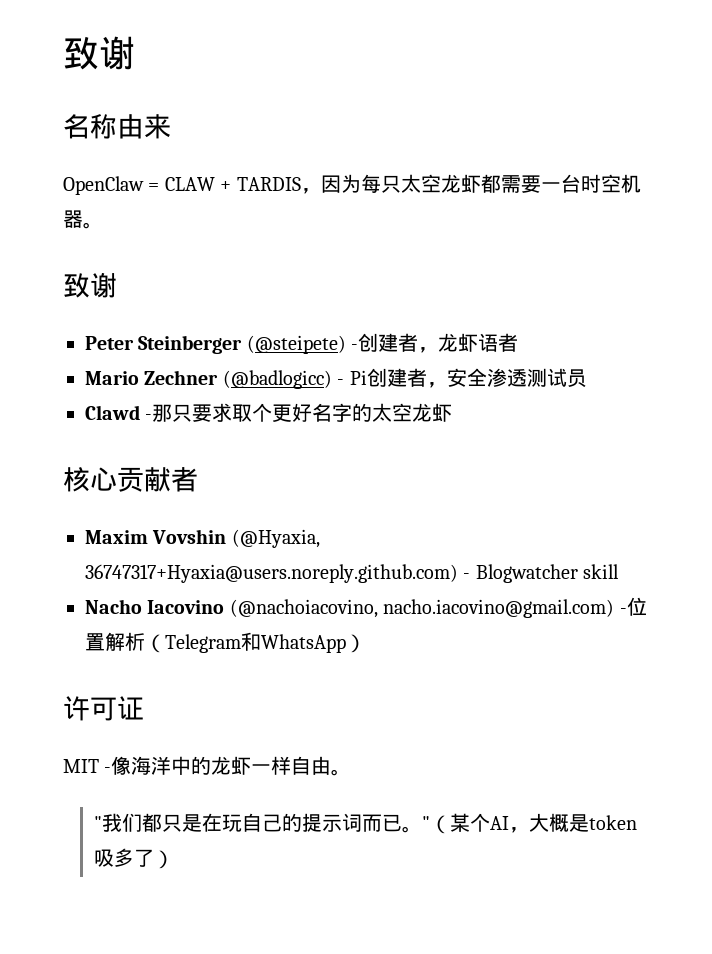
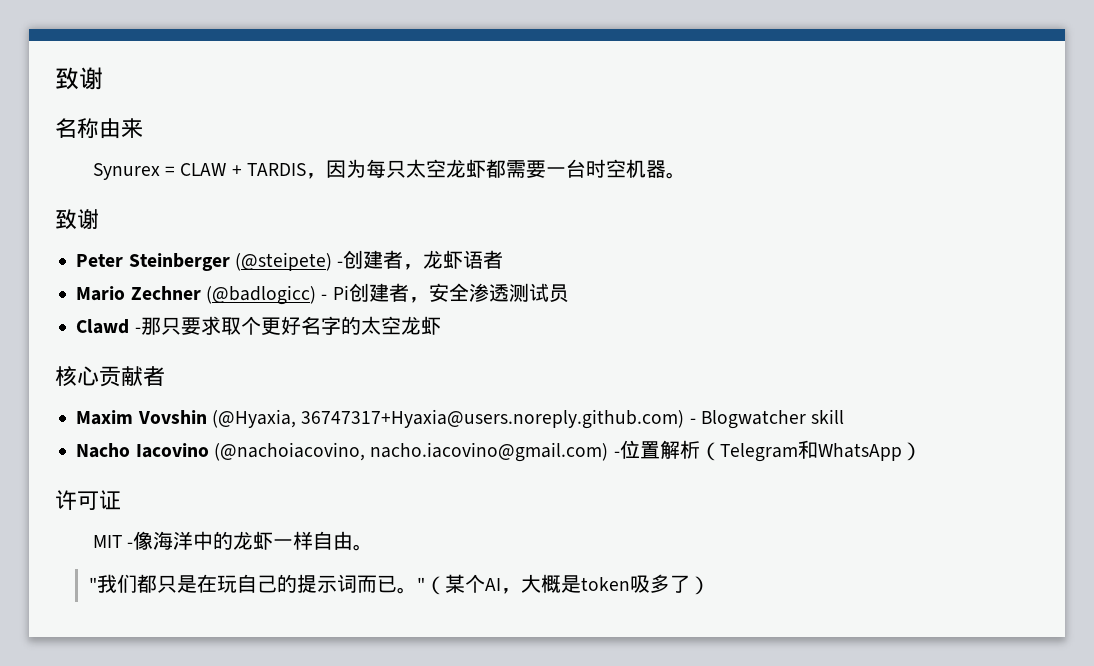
[63,176,144,195] OpenClaw -> [92,163,160,180] Synurex

